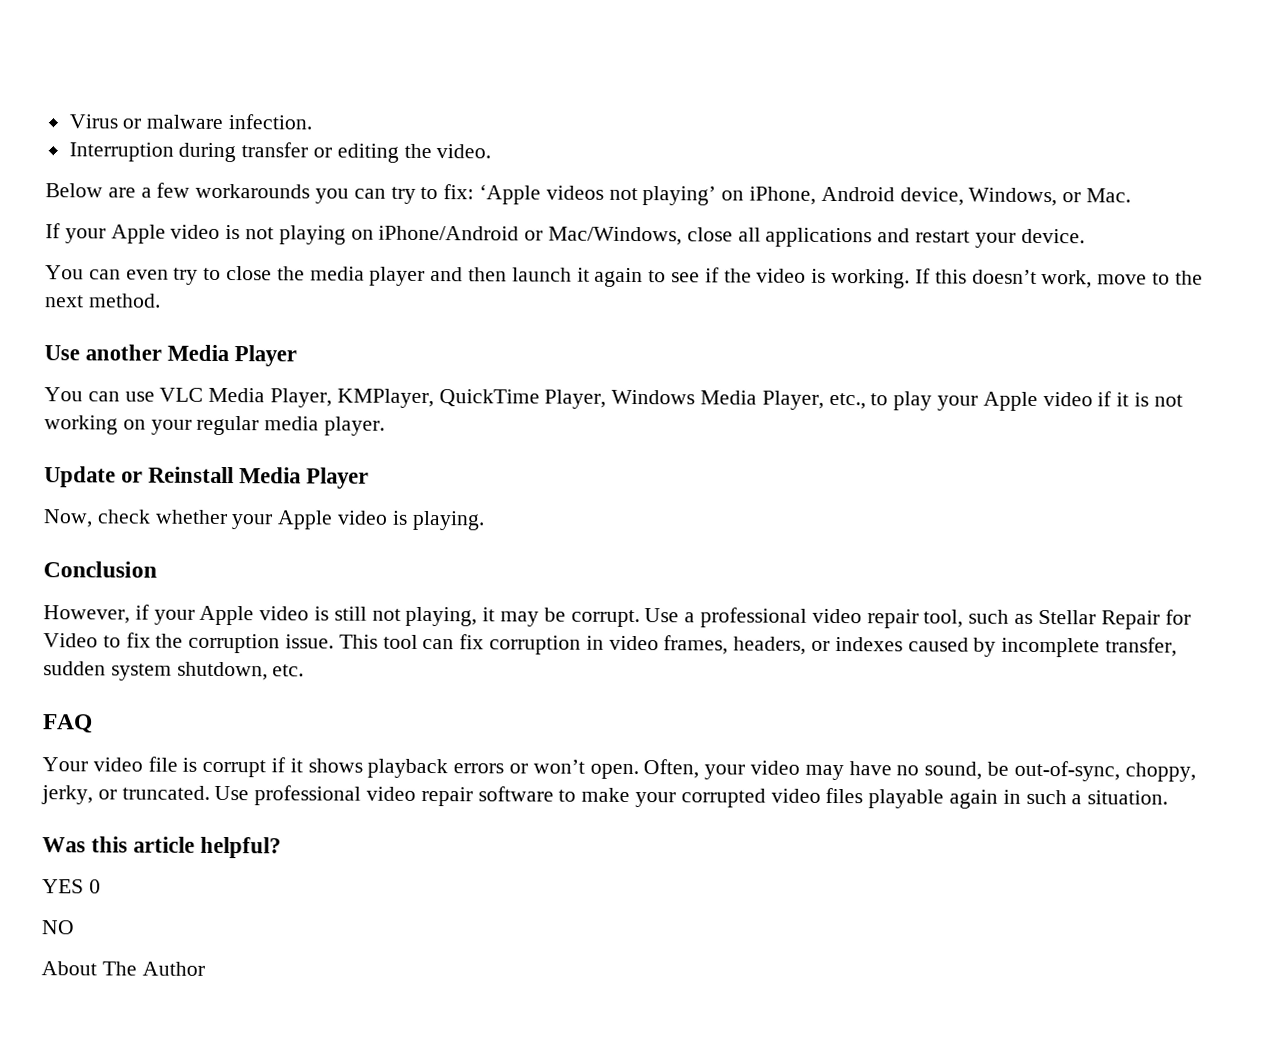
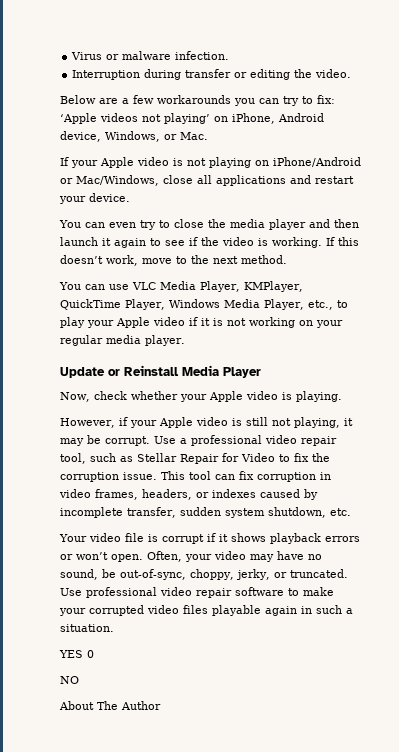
[44,344,298,367] // Use another Media Player -> (287, 259) none
[43,561,157,578] // Conclusion -> (342, 396) none
[42,714,93,734] // FAQ -> (351, 512) none
[42,836,282,859] // Was this article helpful? -> (114, 628) none

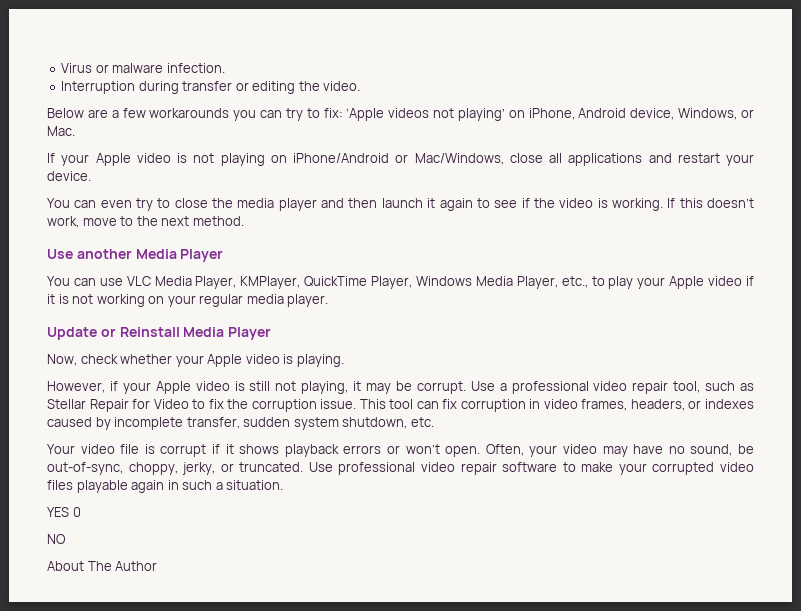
(287, 259) none -> [47,249,224,262] // Use another Media Player

